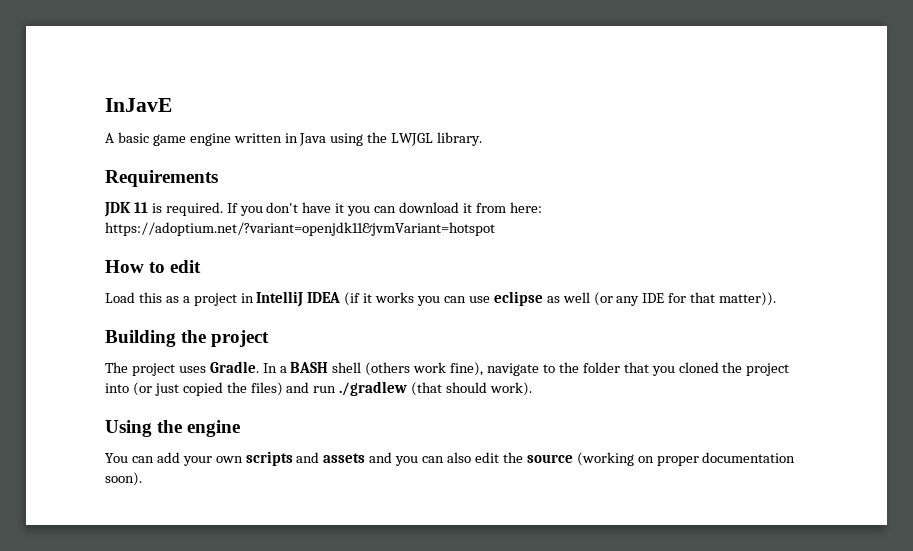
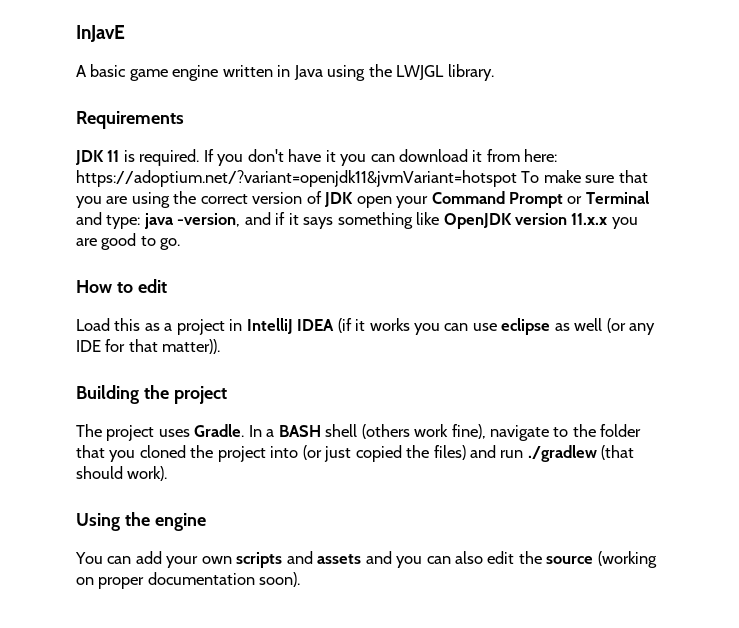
(495, 229) none -> [521,170,648,183] [76,191,649,208] [76,212,638,229] [76,233,181,250] To make sure that you are using the correct version of JDK open your Command Prompt or Terminal and type: java -version, and if it says something like OpenJDK version 11.x.x you are good to go.

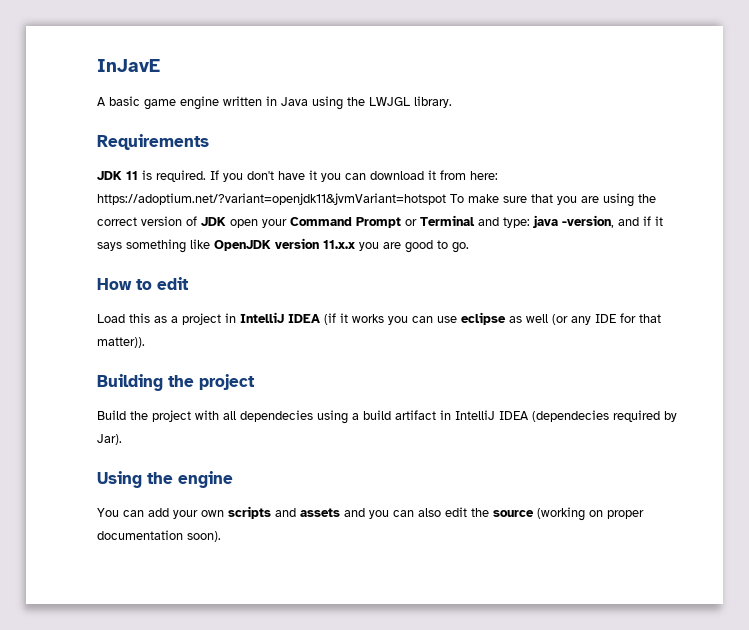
[76,424,642,441] [76,445,635,462] [76,466,168,481] The project uses Gradle. In a BASH shell (others work fine), navigate to the folder that you cloned the project into (or just copied the files) and run ./gradlew (that should work). -> [97,410,677,424] [97,434,122,445] Build the project with all dependecies using a build artifact in IntelliJ IDEA (dependecies required by Jar).

